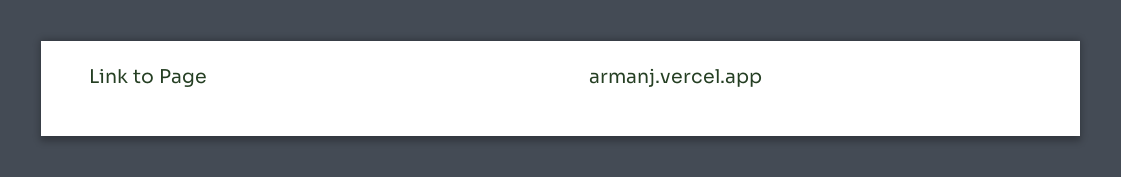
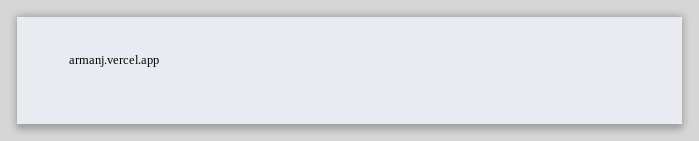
[89,68,208,87] Link to Page // -> (69, 61) none

